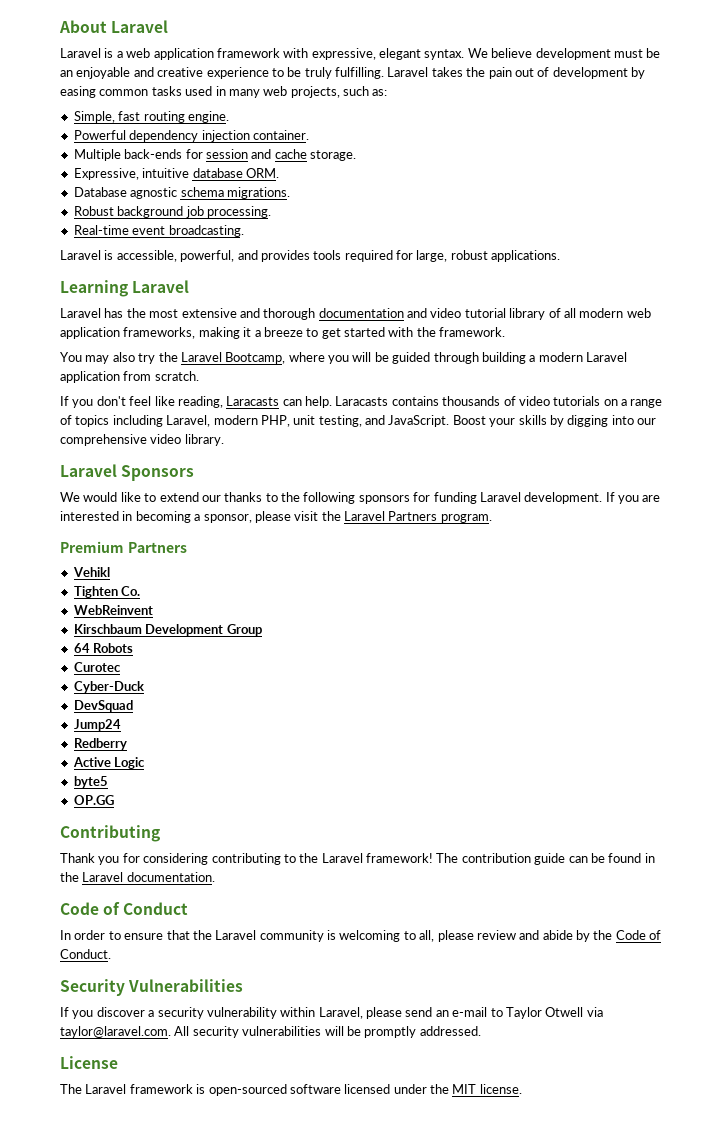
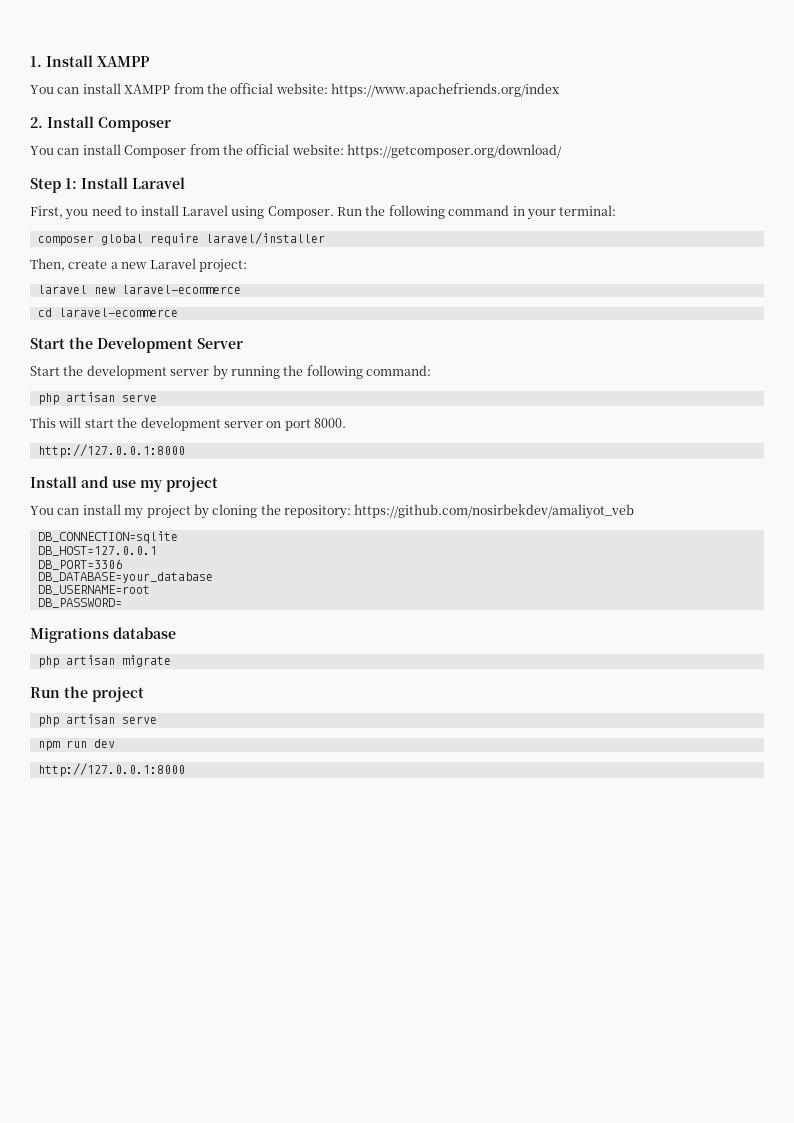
[59,20,169,33] [60,48,661,60] [60,67,645,79] [60,86,388,98] [73,111,229,123] [73,130,309,142] [73,149,356,161] [73,168,279,180] [73,187,290,199] [73,206,271,218] [73,225,244,237] [60,250,561,262] [60,280,190,297] [60,308,651,320] [60,327,506,339] [60,352,627,364] [60,371,199,383] [60,396,663,408] [60,415,656,427] [60,434,224,446] [60,464,195,481] [60,492,661,504] [60,511,492,523] [60,541,187,553] [72,567,110,577] [73,586,141,598] [73,605,153,615] [73,624,262,636] [73,643,134,653] [73,662,121,672] [73,681,144,693] [73,700,133,712] [73,719,121,731] [73,738,127,750] [72,757,146,769] [73,776,108,788] [73,795,114,805] [60,825,160,842] [60,853,655,865] [60,872,215,882] [60,902,189,915] [60,930,662,942] [60,949,111,959] [60,979,244,996] [60,1007,603,1019] [60,1026,481,1038] [60,1056,118,1069] [60,1084,522,1096] About Laravel // Laravel is a web application framework with expressive, elegant syntax. We believe development must be an enjoyable and creative experience to be truly fulfilling. Laravel takes the pain out of development by easing common tasks used in many web projects, such as: // Simple, fast routing engine. // Powerful dependency injection container. // Multiple back-ends for session and cache storage. // Expressive, intuitive database ORM. // Database agnostic schema migrations. // Robust background job processing. // Real-time event broadcasting. // Laravel is accessible, powerful, and provides tools required for large, robust applications. // Learning Laravel // Laravel has the most extensive and thorough documentation and video tutorial library of all modern web application frameworks, making it a breeze to get started with the framework. // You may also try the Laravel Bootcamp, where you will be guided through building a modern Laravel application from scratch. // If you don't feel like reading, Laracasts can help. Laracasts contains thousands of video tutorials on a range of topics including Laravel, modern PHP, unit testing, and JavaScript. Boost your skills by digging into our comprehensive video library. // Laravel Sponsors // We would like to extend our thanks to the following sponsors for funding Laravel development. If you are interested in becoming a sponsor, please visit the Laravel Partners program. // Premium Partners // Vehikl // Tighten Co. // WebReinvent // Kirschbaum Development Group // 64 Robots // Curotec // Cyber-Duck // DevSquad // Jump24 // Redberry // Active Logic // byte5 // OP.GG // Contributing // Thank you for considering contributing to the Laravel framework! The contribution guide can be found in the Laravel documentation. // Code of Conduct // In order to ensure that the Laravel community is welcoming to all, please review and abide by the Code of Conduct. // Security Vulnerabilities // If you discover a security vulnerability within Laravel, please send an e-mail to Taylor Otwell via taylor@laravel.com. All security vulnerabilities will be promptly addressed. // License // The Laravel framework is open-sourced software licensed under the MIT license. -> [30,55,150,67] [30,83,559,97] [30,116,171,132] [30,144,562,158] [30,177,185,193] [30,205,617,220] [37,232,325,246] [30,258,247,273] [37,285,241,294] [37,308,178,317] [30,337,243,353] [30,365,431,380] [37,392,157,405] [30,417,346,431] [37,444,185,458] [30,476,218,492] [30,504,635,519] [37,531,178,544] [37,546,157,556] [37,559,122,570] [37,572,213,583] [37,585,150,595] [37,598,122,608] [30,627,176,643] [37,655,171,668] [30,686,144,702] [37,714,157,727] [37,739,115,751] [37,763,185,777] 1. Install XAMPP // You can install XAMPP from the official website: https://www.apachefriends.org/index // 2. Install Composer // You can install Composer from the official website: https://getcomposer.org/download/ // Step 1: Install Laravel // First, you need to install Laravel using Composer. Run the following command in your terminal: // composer global require laravel/installer // Then, create a new Laravel project: // laravel new laravel-ecommerce // cd laravel-ecommerce // Start the Development Server // Start the development server by running the following command: // php artisan serve // This will start the development server on port 8000. // http://127.0.0.1:8000 // Install and use my project // You can install my project by cloning the repository: https://github.com/nosirbekdev/amaliyot_veb // DB_CONNECTION=sqlite // DB_HOST=127.0.0.1 // DB_PORT=3306 // DB_DATABASE=your_database // DB_USERNAME=root // DB_PASSWORD= // Migrations database // php artisan migrate // Run the project // php artisan serve // npm run dev // http://127.0.0.1:8000

